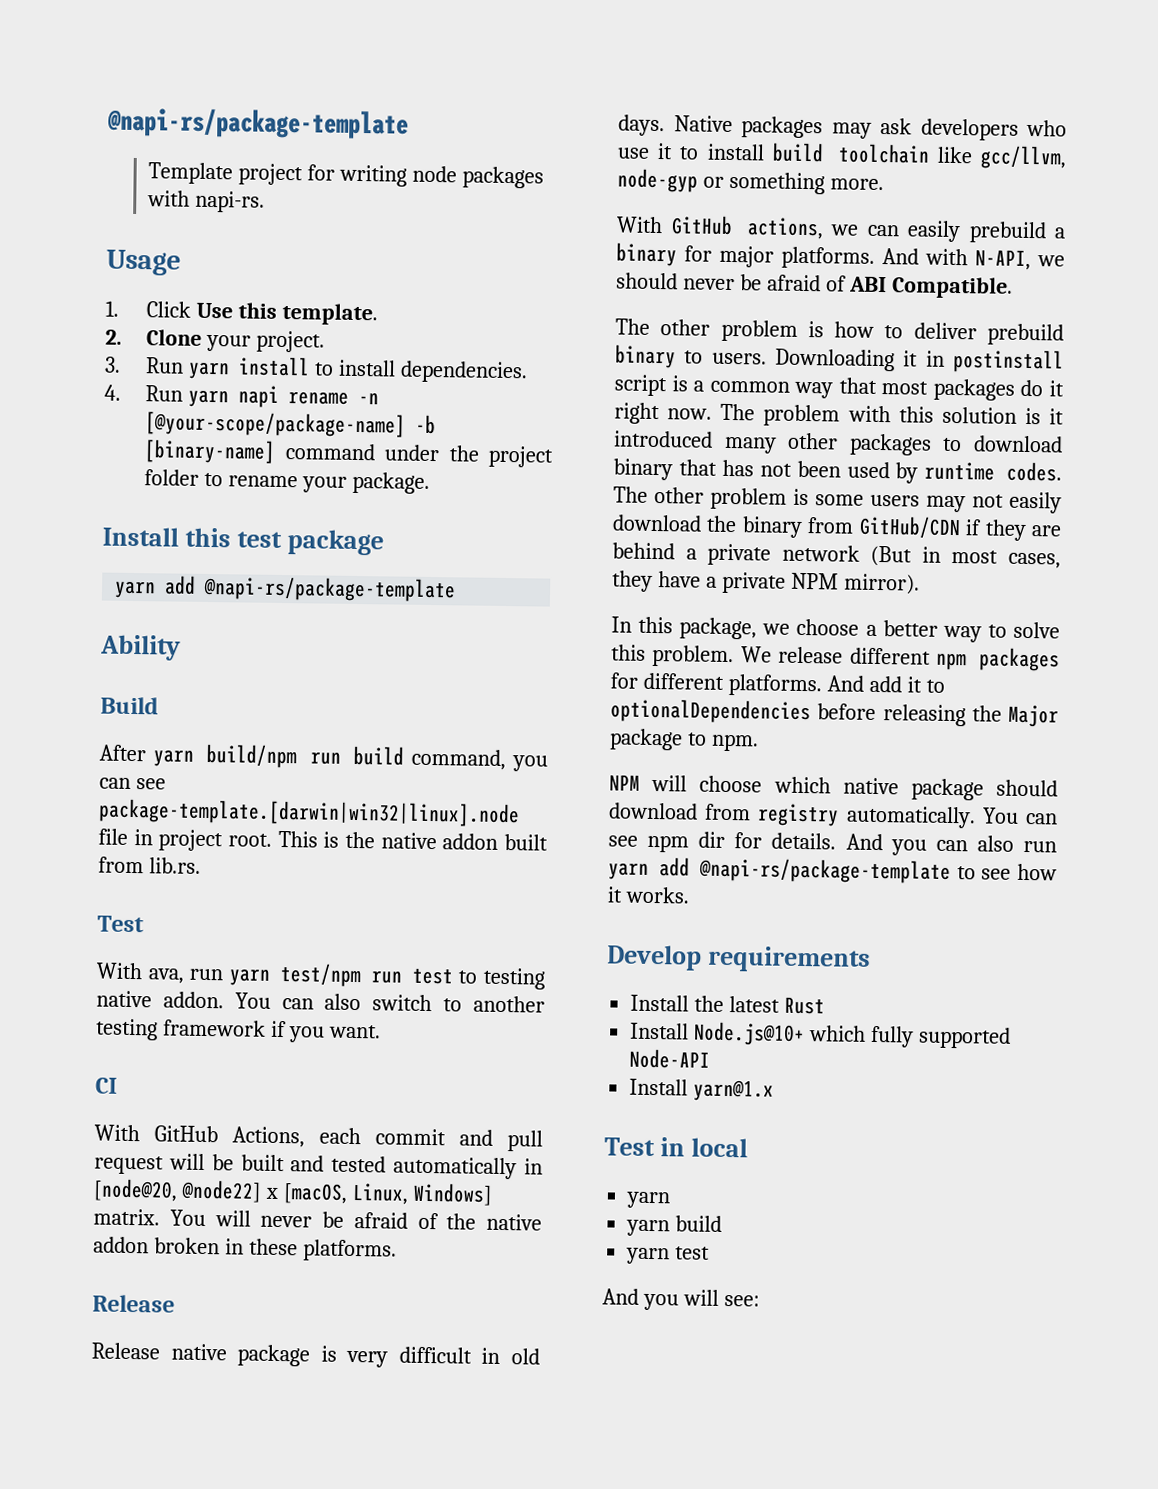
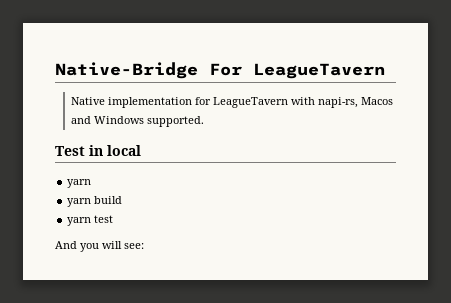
[107,107,409,140] [148,162,544,189] [147,190,265,213] [106,249,181,276] [105,300,378,326] [105,329,325,353] [104,356,528,384] [104,384,379,408] [145,411,437,438] [144,439,554,468] [144,469,430,494] [102,526,384,556] [114,575,457,603] [100,634,181,661] [100,696,159,715] [99,744,548,772] [99,777,166,790] [98,798,520,828] [98,828,548,852] [98,856,201,874] [97,915,144,933] [96,962,545,990] [96,990,545,1013] [95,1018,381,1043] [95,1077,118,1094] [94,1124,543,1152] [94,1153,543,1180] [93,1178,493,1206] [93,1208,542,1231] [93,1236,397,1262] [92,1294,175,1313] [91,1342,540,1368] [618,114,1067,141] [617,142,1067,170] [617,168,884,195] [616,215,1065,244] [616,242,1065,271] [616,272,1013,299] [615,318,1064,346] [615,344,1064,374] [614,374,1064,401] [614,402,1064,427] [614,430,1063,456] [613,458,1062,484] [613,486,1062,514] [612,514,1061,541] [612,542,1061,569] [612,570,920,595] [611,616,1060,643] [611,644,1060,672] [610,672,945,697] [610,698,1059,728] [609,728,759,752] [609,774,1058,801] [609,802,1058,829] [608,831,1057,856] [608,857,1057,885] [607,886,690,904] [606,944,871,973] [630,994,826,1015] [630,1021,1011,1049] [629,1048,711,1069] [629,1078,775,1102] @napi-rs/package-template // Template project for writing node packages with napi-rs. // Usage // 1. Click Use this template. // 2. Clone your project. // 3. Run yarn install to install dependencies. // 4. Run yarn napi rename -n [@your-scope/package-name] -b [binary-name] command under the project folder to rename your package. // Install this test package // yarn add @napi-rs/package-template // Ability // Build // After yarn build/npm run build command, you can see package-template.[darwin|win32|linux].node file in project root. This is the native addon built from lib.rs. // Test // With ava, run yarn test/npm run test to testing native addon. You can also switch to another testing framework if you want. // CI // With GitHub Actions, each commit and pull request will be built and tested automatically in [node@20, @node22] x [macOS, Linux, Windows] matrix. You will never be afraid of the native addon broken in these platforms. // Release // Release native package is very difficult in old days. Native packages may ask developers who use it to install build toolchain like gcc/llvm, node-gyp or something more. // With GitHub actions, we can easily prebuild a binary for major platforms. And with N-API, we should never be afraid of ABI Compatible. // The other problem is how to deliver prebuild binary to users. Downloading it in postinstall script is a common way that most packages do it right now. The problem with this solution is it introduced many other packages to download binary that has not been used by runtime codes. The other problem is some users may not easily download the binary from GitHub/CDN if they are behind a private network (But in most cases, they have a private NPM mirror). // In this package, we choose a better way to solve this problem. We release different npm packages for different platforms. And add it to optionalDependencies before releasing the Major package to npm. // NPM will choose which native package should download from registry automatically. You can see npm dir for details. And you can also run yarn add @napi-rs/package-template to see how it works. // Develop requirements // Install the latest Rust // Install Node.js@10+ which fully supported Node-API // Install yarn@1.x -> [55,62,385,79] [70,97,393,108] [70,116,204,127] Native-Bridge For LeagueTavern // Native implementation for LeagueTavern with napi-rs, Macos and Windows supported.

